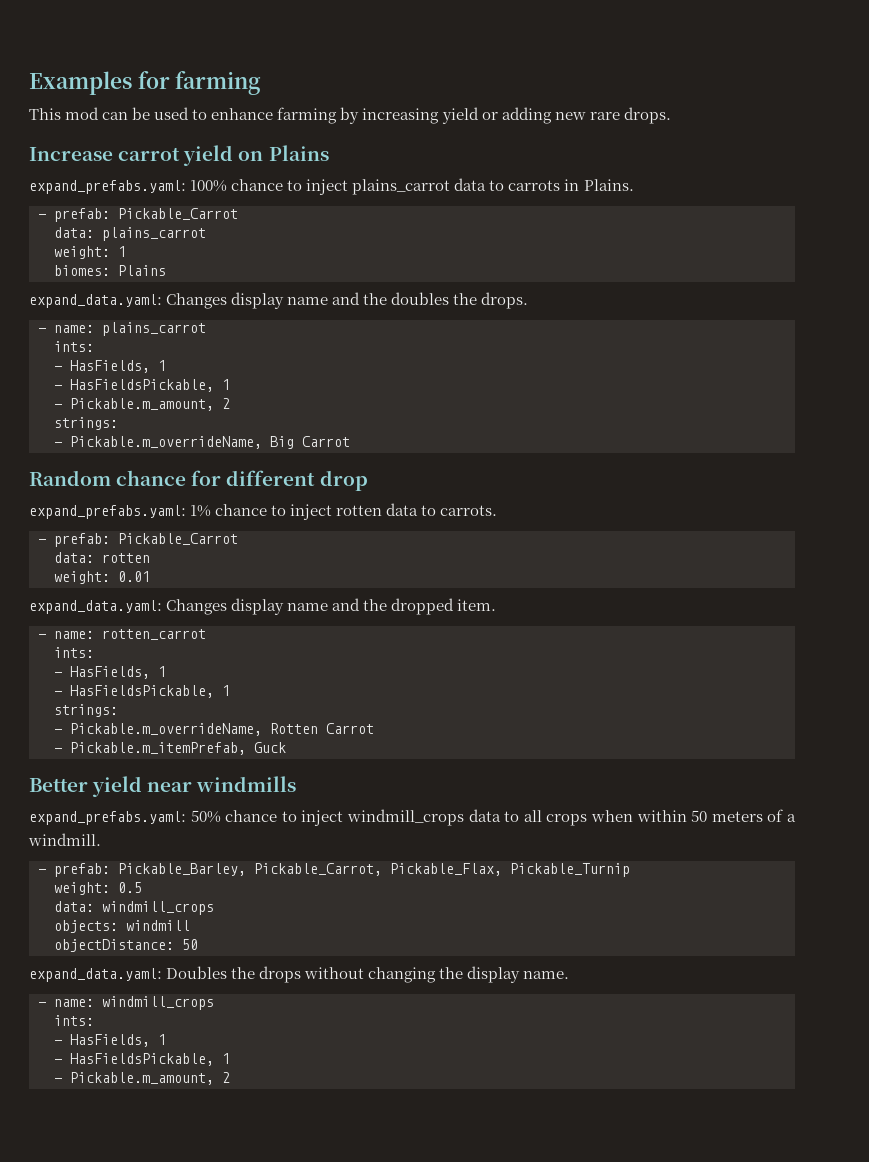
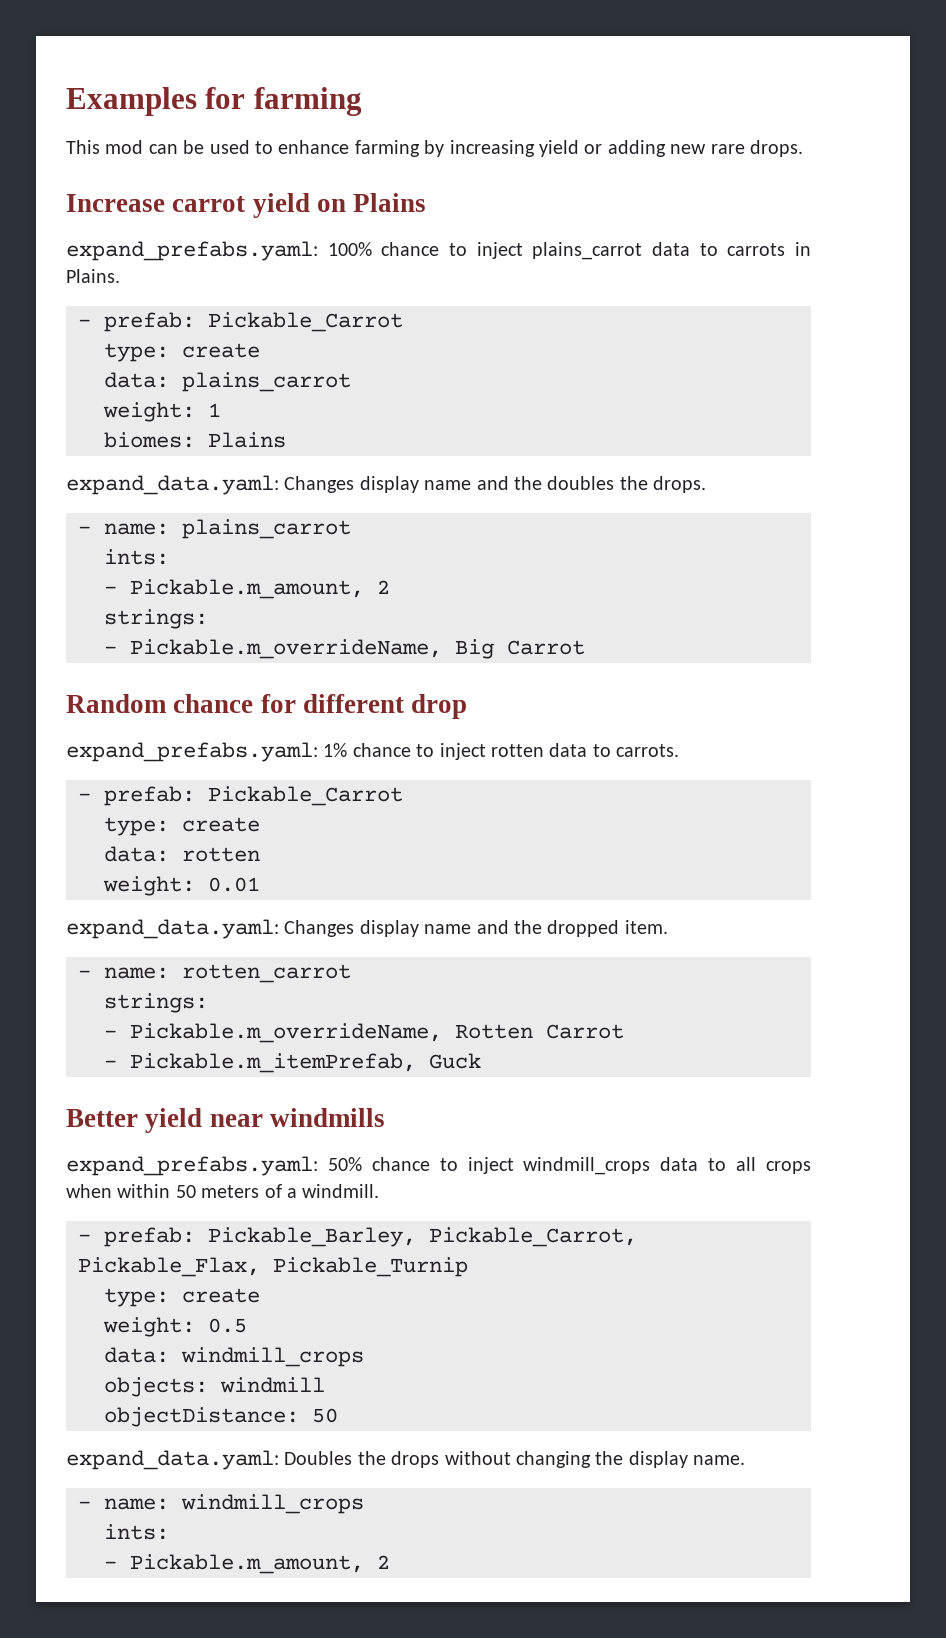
(238, 214) none -> [104,343,260,362] // type: create
[54,360,166,373] [54,379,230,392] // - HasFields, 1 // - HasFieldsPickable, 1 -> (169, 557) none
(238, 539) none -> [104,817,260,836] // type: create
[54,647,94,658] [54,666,166,679] [54,685,230,698] // ints: // - HasFields, 1 // - HasFieldsPickable, 1 -> (351, 973) none
(630, 870) none -> [104,1288,260,1307] // type: create
[54,1034,166,1047] [54,1053,230,1066] // - HasFields, 1 // - HasFieldsPickable, 1 -> (169, 1532) none

